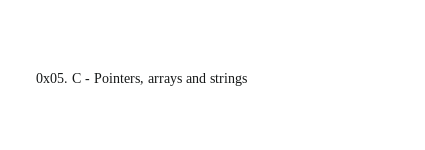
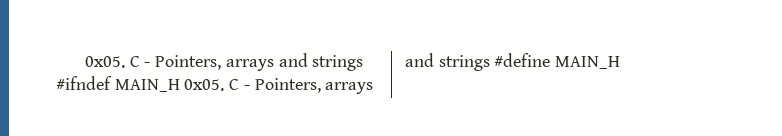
[36,73,247,86] 0x05. C - Pointers, arrays and strings -> [84,53,364,71] [56,76,374,94] [405,53,621,71] 0x05. C - Pointers, arrays and strings #ifndef MAIN_H 0x05. C - Pointers, arrays and strings #define MAIN_H

